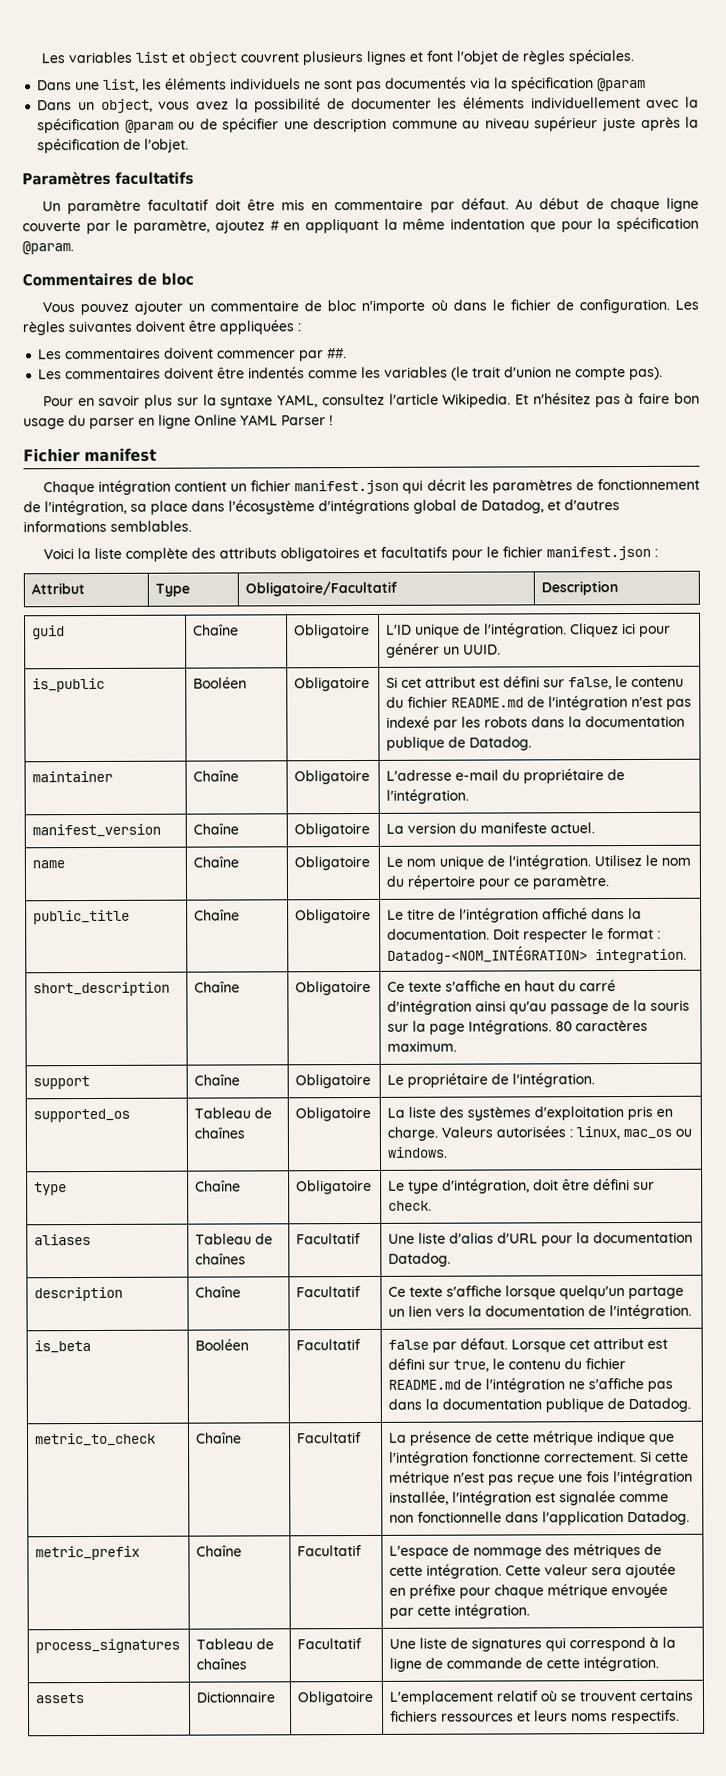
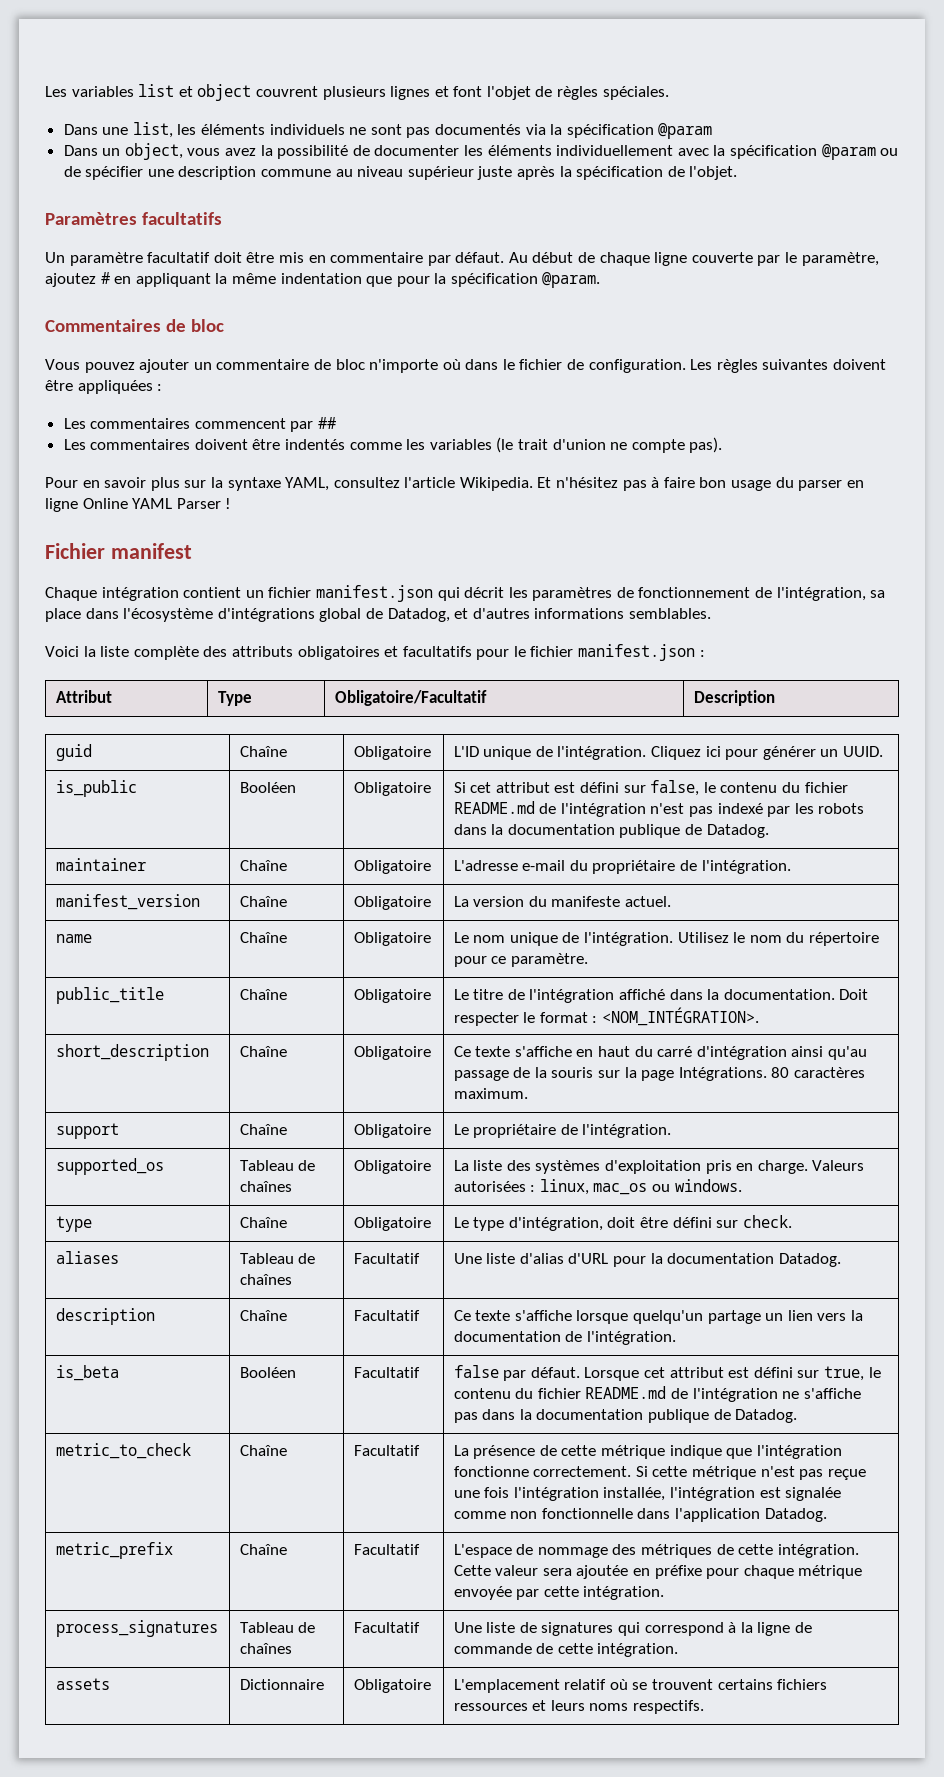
[164,347,348,362] doivent commencer par ##. -> [194,417,337,432] commencent par ##
[387,946,688,964] Datadog-<NOM_INTÉGRATION> integration. -> [601,1007,759,1026] <NOM_INTÉGRATION>.

